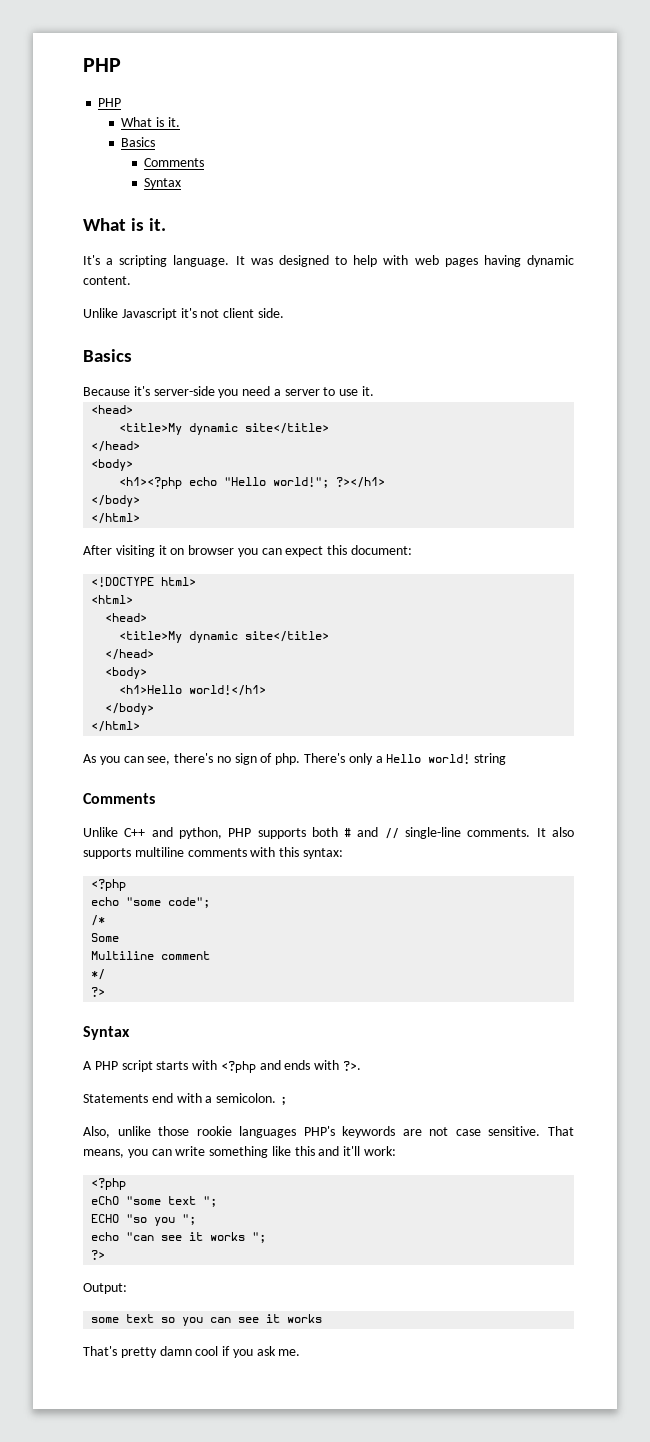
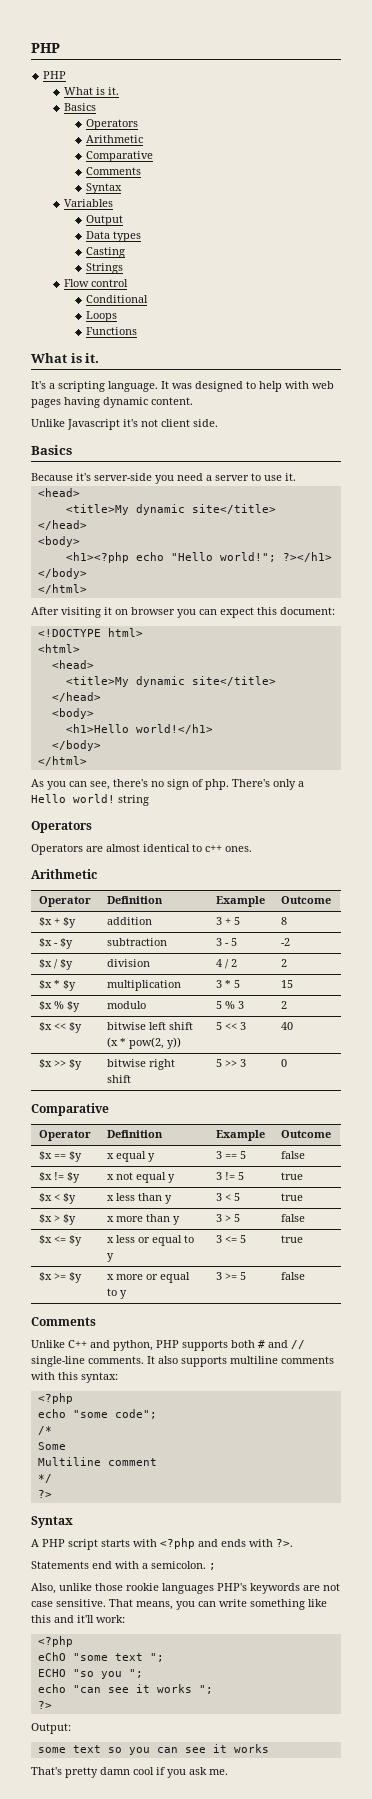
(156, 142) none -> [85,119,138,130] [85,135,143,143] [85,151,153,162] // Operators // Arithmetic // Comparative
(182, 183) none -> [64,199,114,207] [85,215,123,226] [85,231,141,242] [85,247,125,258] [85,263,123,274] [64,279,129,287] [85,295,148,303] [85,311,117,322] [85,327,137,335] // Variables // Output // Data types // Casting // Strings // Flow control // Conditional // Loops // Functions
(507, 759) none -> [31,821,92,833] [31,844,252,855] [31,869,97,879] [38,896,91,907] [106,896,163,904] [215,896,265,907] [280,896,331,904] [38,917,76,928] [106,917,152,925] [215,917,240,925] [280,917,287,925] [38,938,73,949] [106,938,167,946] [215,938,237,946] [280,938,290,946] [38,959,73,970] [106,959,150,967] [215,959,237,969] [280,959,287,967] [38,980,76,991] [106,980,181,991] [215,980,240,988] [280,980,293,988] [38,1001,80,1012] [106,1001,146,1009] [215,1001,244,1009] [280,1001,287,1009] [38,1022,82,1033] [106,1022,193,1030] [106,1037,181,1049] [215,1022,246,1030] [280,1022,293,1030] [38,1059,82,1070] [106,1059,175,1070] [106,1075,131,1083] [215,1059,246,1067] [280,1059,287,1067] [31,1103,109,1116] [38,1130,91,1141] [106,1130,163,1138] [215,1130,265,1141] [280,1130,331,1138] [38,1151,82,1162] [106,1151,155,1162] [215,1151,246,1159] [280,1151,305,1159] [38,1172,80,1183] [106,1172,175,1183] [215,1172,244,1180] [280,1172,303,1180] [38,1193,76,1204] [106,1193,172,1204] [215,1193,240,1201] [280,1193,303,1201] [38,1214,76,1225] [106,1214,180,1225] [215,1214,240,1222] [280,1214,305,1222] [38,1235,82,1246] [106,1235,194,1246] [106,1253,114,1262] [215,1235,246,1243] [280,1235,303,1243] [38,1272,82,1283] [106,1272,190,1283] [106,1288,127,1299] [215,1272,246,1280] [280,1272,305,1280] // Operators // Operators are almost identical to c++ ones. // Arithmetic // Operator | Definition | Example | Outcome // $x + $y | addition | 3 + 5 | 8 // $x - $y | subtraction | 3 - 5 | -2 // $x / $y | division | 4 / 2 | 2 // $x * $y | multiplication | 3 * 5 | 15 // $x % $y | modulo | 5 % 3 | 2 // $x << $y | bitwise left shift (x * pow(2, y)) | 5 << 3 | 40 // $x >> $y | bitwise right shift | 5 >> 3 | 0 // Comparative // Operator | Definition | Example | Outcome // $x == $y | x equal y | 3 == 5 | false // $x != $y | x not equal y | 3 != 5 | true // $x < $y | x less than y | 3 < 5 | true // $x > $y | x more than y | 3 > 5 | false // $x <= $y | x less or equal to y | 3 <= 5 | true // $x >= $y | x more or equal to y | 3 >= 5 | false

